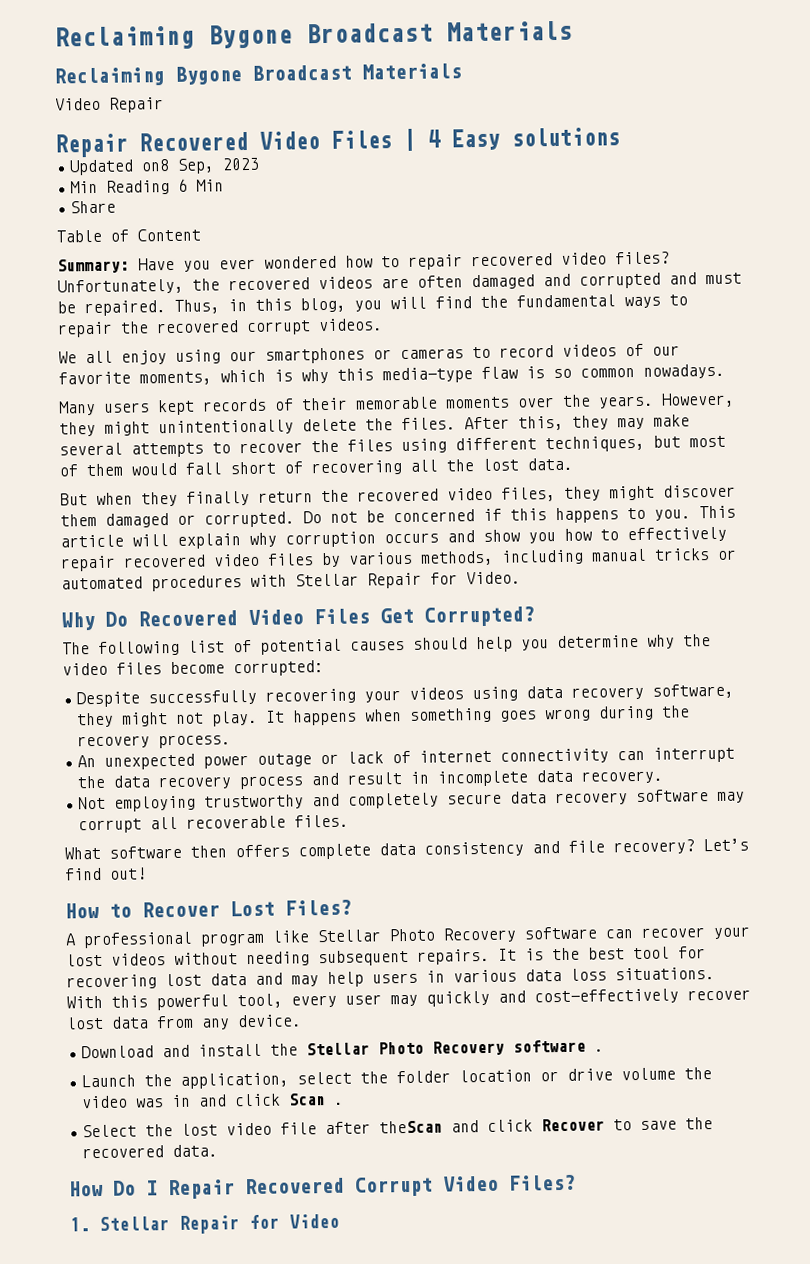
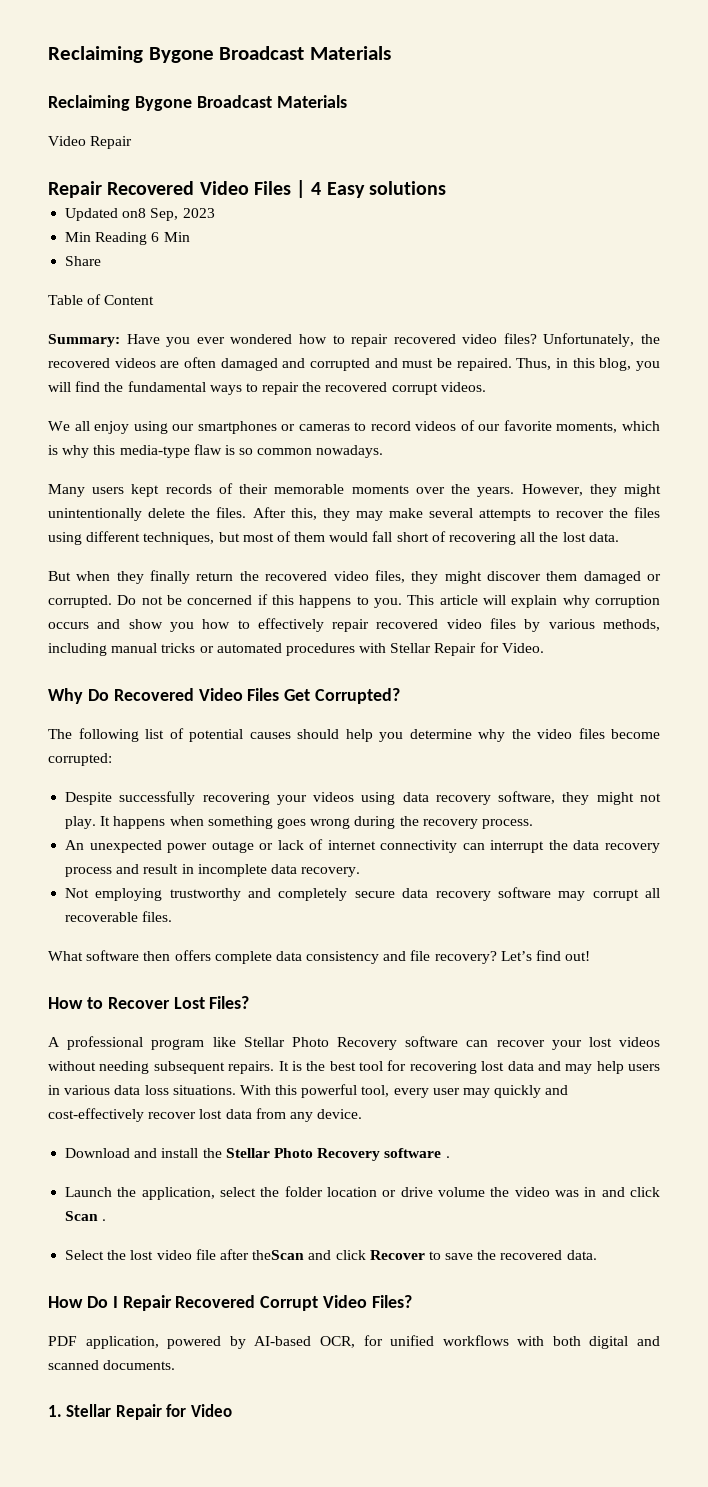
(576, 1182) none -> [48,1335,660,1349] [48,1360,176,1370] // PDF application, powered by AI-based OCR, for unified workflows with both digital and scanned documents.

